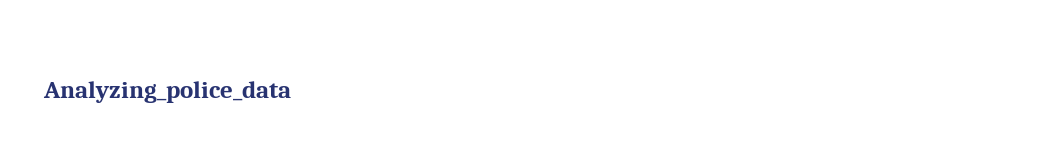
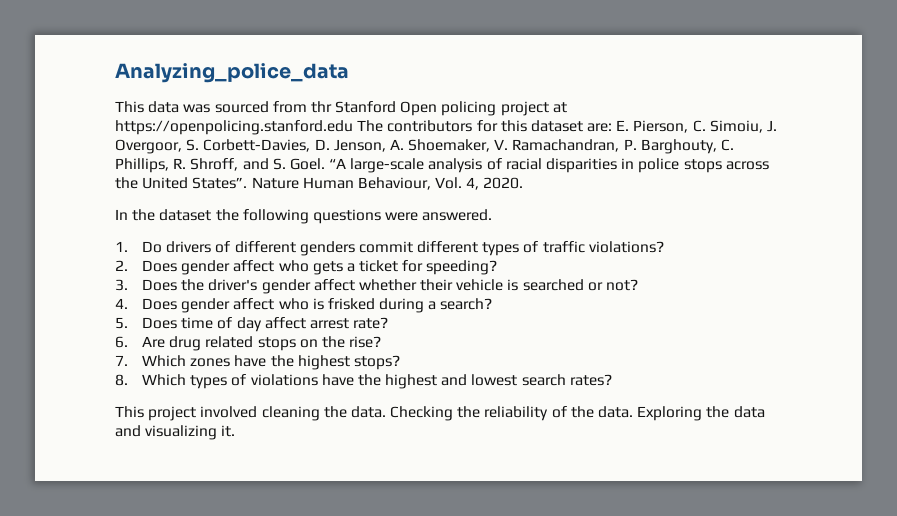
(291, 92) none -> [115,101,567,116] [115,120,778,135] [115,139,735,154] [115,158,769,173] [115,177,524,190] [115,209,493,224] [115,241,664,256] [115,260,498,275] [115,279,638,294] [115,298,493,313] [115,317,389,332] [115,336,382,351] [115,355,400,370] [115,374,612,389] [115,406,765,421] [115,425,236,440] // This data was sourced from thr Stanford Open policing project at https://openpolicing.stanford.edu The contributors for this dataset are: E. Pierson, C. Simoiu, J. Overgoor, S. Corbett-Davies, D. Jenson, A. Shoemaker, V. Ramachandran, P. Barghouty, C. Phillips, R. Shroff, and S. Goel. “A large-scale analysis of racial disparities in police stops across the United States”. Nature Human Behaviour, Vol. 4, 2020. // In the dataset the following questions were answered. // 1. Do drivers of different genders commit different types of traffic violations? // 2. Does gender affect who gets a ticket for speeding? // 3. Does the driver's gender affect whether their vehicle is searched or not? // 4. Does gender affect who is frisked during a search? // 5. Does time of day affect arrest rate? // 6. Are drug related stops on the rise? // 7. Which zones have the highest stops? // 8. Which types of violations have the highest and lowest search rates? // This project involved cleaning the data. Checking the reliability of the data. Exploring the data and visualizing it.

